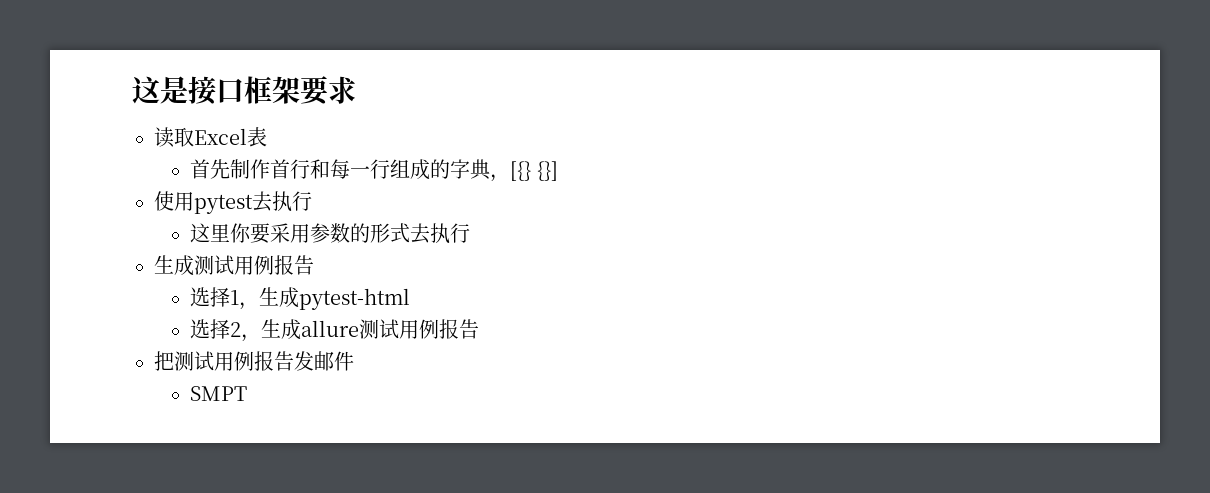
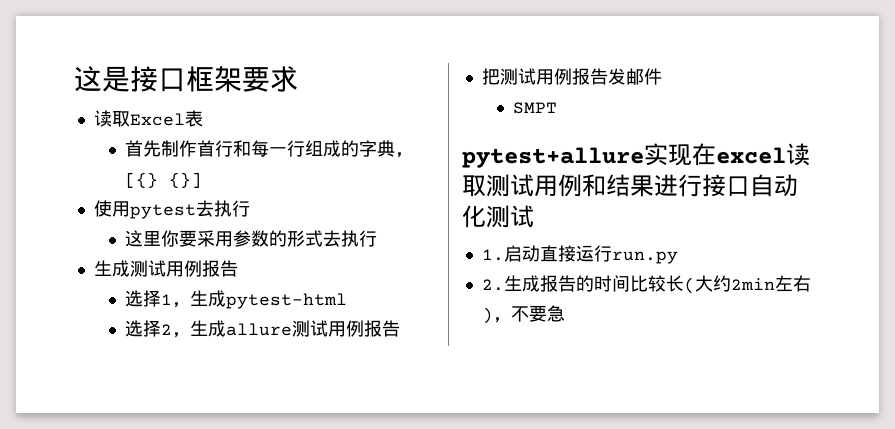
(248, 393) none -> [462,143,810,168] [462,174,798,197] [462,205,534,228] [481,245,678,264] [481,275,811,294] [481,305,565,324] // pytest+allure实现在excel读取测试用例和结果进行接口自动化测试 // 1.启动直接运行run.py // 2.生成报告的时间比较长(大约2min左右)，不要急

